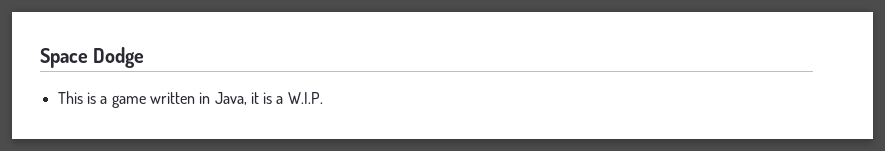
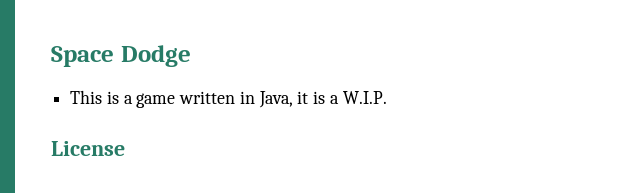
(323, 98) none -> [51,141,125,156] // License

